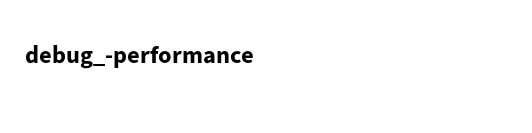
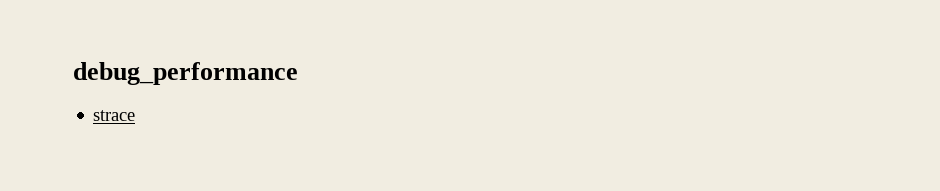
[25,45,254,69] debug_-performance -> [73,62,298,85] [93,110,136,121] debug_performance // strace

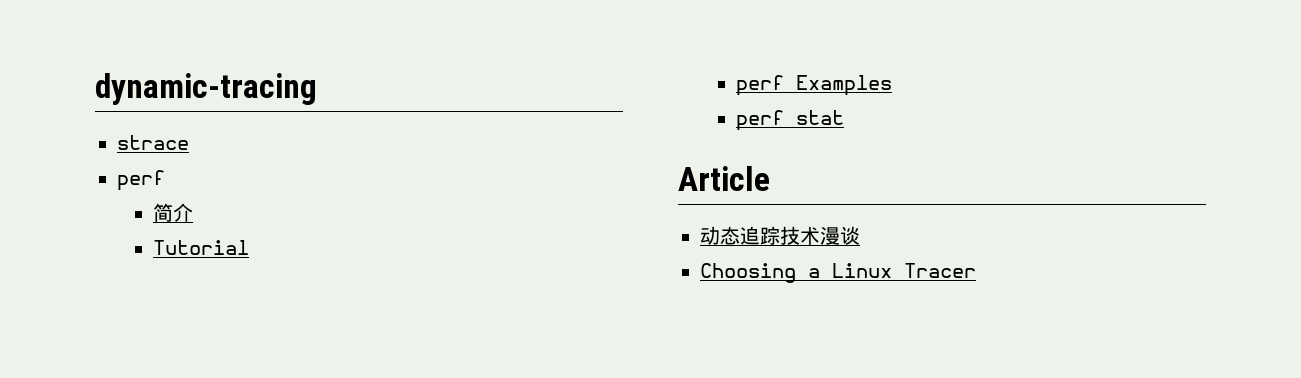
[73,62,298,85] debug_performance -> [95,73,317,105] dynamic-tracing
(136, 115) none -> [117,170,165,191] [152,203,193,222] [152,240,249,255] [735,75,892,96] [735,110,844,131] [678,166,770,191] [700,226,860,245] [700,263,976,283] // perf // 简介 // Tutorial // perf Examples // perf stat // Article // 动态追踪技术漫谈 // Choosing a Linux Tracer

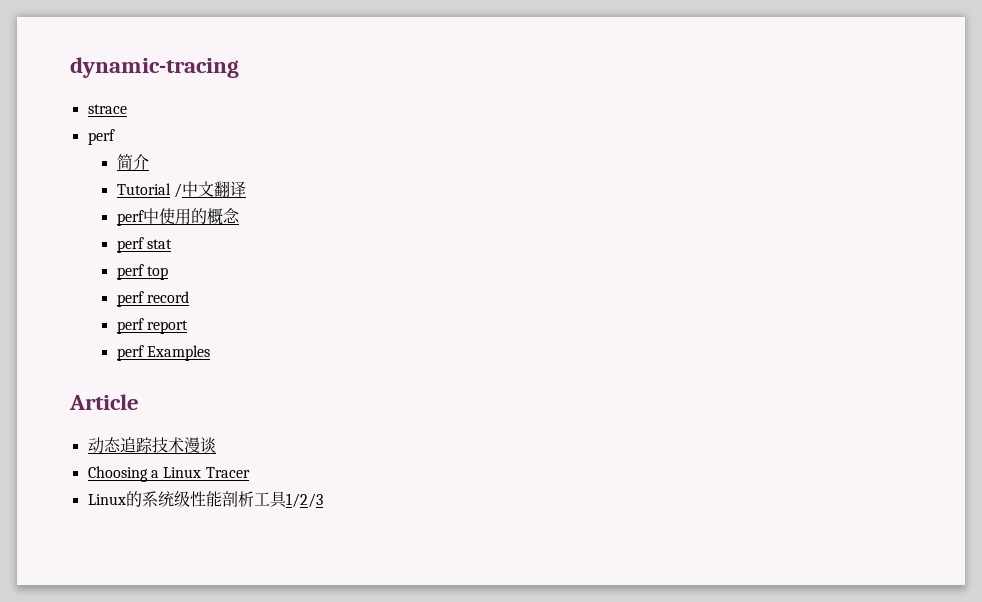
(249, 247) none -> [173,181,246,198] [116,208,240,226] [116,237,172,253] [116,264,168,280] [116,291,189,307] [116,318,188,334] /中文翻译 // perf中使用的概念 // perf stat // perf top // perf record // perf report
[735,110,844,131] // perf stat -> (210, 353) none
(976, 270) none -> [87,491,323,508] // Linux的系统级性能剖析工具1/2/3

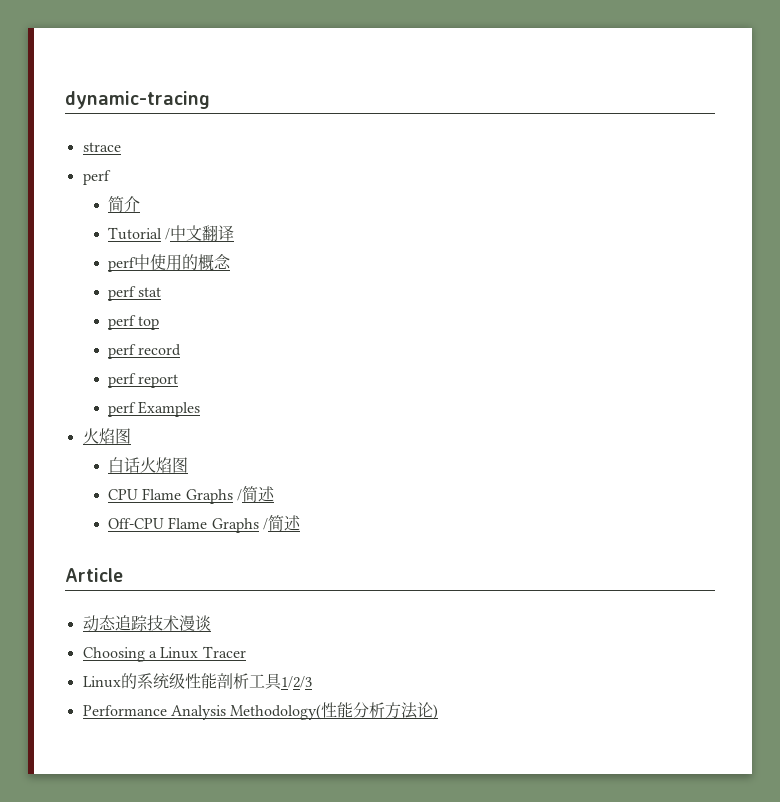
(210, 353) none -> [82,428,131,444] [108,457,189,473] [108,486,276,504] [108,515,302,533] // 火焰图 // 白话火焰图 // CPU Flame Graphs /简述 // Off-CPU Flame Graphs /简述
(323, 500) none -> [82,702,439,720] // Performance Analysis Methodology(性能分析方法论)

